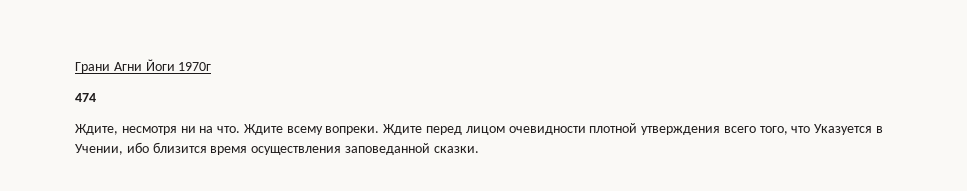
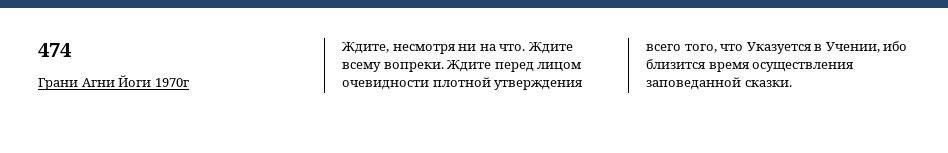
(75, 67) none -> [38,43,72,57] 474 //
[75,93,96,102] // 474 -> (189, 82) none

